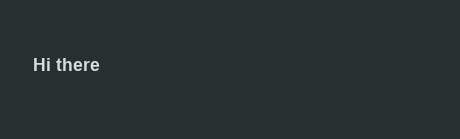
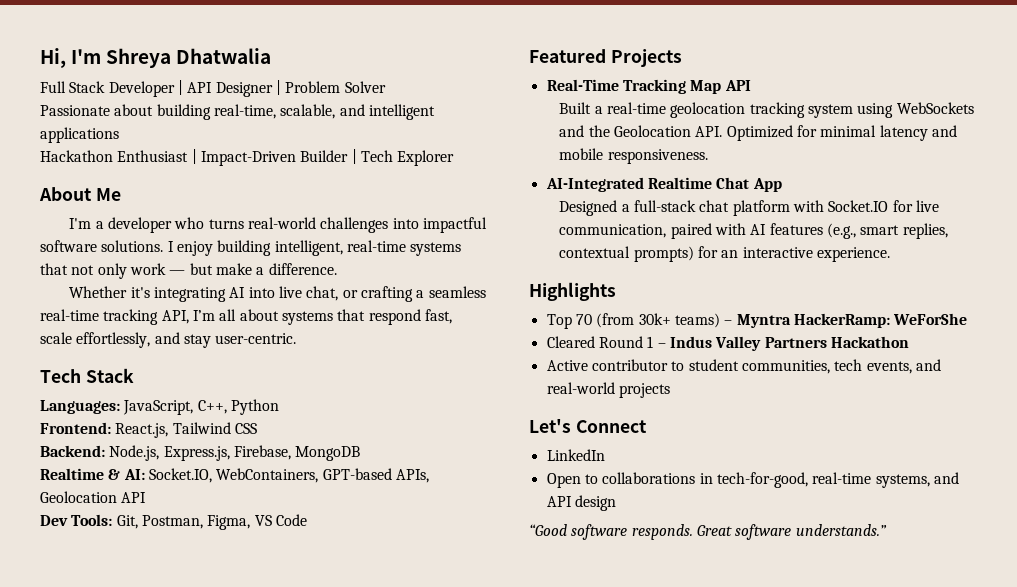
[33,58,100,71] Hi there -> [40,48,272,68] [40,80,386,97] [40,104,435,120] [40,127,119,143] [40,149,455,166] [39,187,121,201] [69,217,487,233] [40,240,462,256] [40,263,337,279] [69,286,486,302] [40,309,452,325] [40,332,297,348] [40,368,134,383] [40,399,279,415] [40,422,257,438] [40,445,361,461] [40,468,429,483] [40,491,147,503] [40,514,307,530] [529,49,682,67] [546,79,751,94] [559,102,974,118] [559,125,957,141] [559,148,708,164] [545,177,782,192] [559,200,939,216] [559,223,948,239] [559,246,890,262] [529,282,616,301] [546,313,968,329] [546,336,909,351] [546,359,941,374] [546,382,670,398] [529,419,647,433] [546,449,605,461] [546,472,959,488] [546,495,616,511] [529,524,887,540] Hi, I'm Shreya Dhatwalia // Full Stack Developer | API Designer | Problem Solver // Passionate about building real-time, scalable, and intelligent applications // Hackathon Enthusiast | Impact-Driven Builder | Tech Explorer // About Me // I'm a developer who turns real-world challenges into impactful software solutions. I enjoy building intelligent, real-time systems that not only work — but make a difference. // Whether it's integrating AI into live chat, or crafting a seamless real-time tracking API, I’m all about systems that respond fast, scale effortlessly, and stay user-centric. // Tech Stack // Languages: JavaScript, C++, Python // Frontend: React.js, Tailwind CSS // Backend: Node.js, Express.js, Firebase, MongoDB // Realtime & AI: Socket.IO, WebContainers, GPT-based APIs, Geolocation API // Dev Tools: Git, Postman, Figma, VS Code // Featured Projects // Real-Time Tracking Map API // Built a real-time geolocation tracking system using WebSockets and the Geolocation API. Optimized for minimal latency and mobile responsiveness. // AI-Integrated Realtime Chat App // Designed a full-stack chat platform with Socket.IO for live communication, paired with AI features (e.g., smart replies, contextual prompts) for an interactive experience. // Highlights // Top 70 (from 30k+ teams) – Myntra HackerRamp: WeForShe // Cleared Round 1 – Indus Valley Partners Hackathon // Active contributor to student communities, tech events, and real-world projects // Let's Connect // LinkedIn // Open to collaborations in tech-for-good, real-time systems, and API design // “Good software responds. Great software understands.”

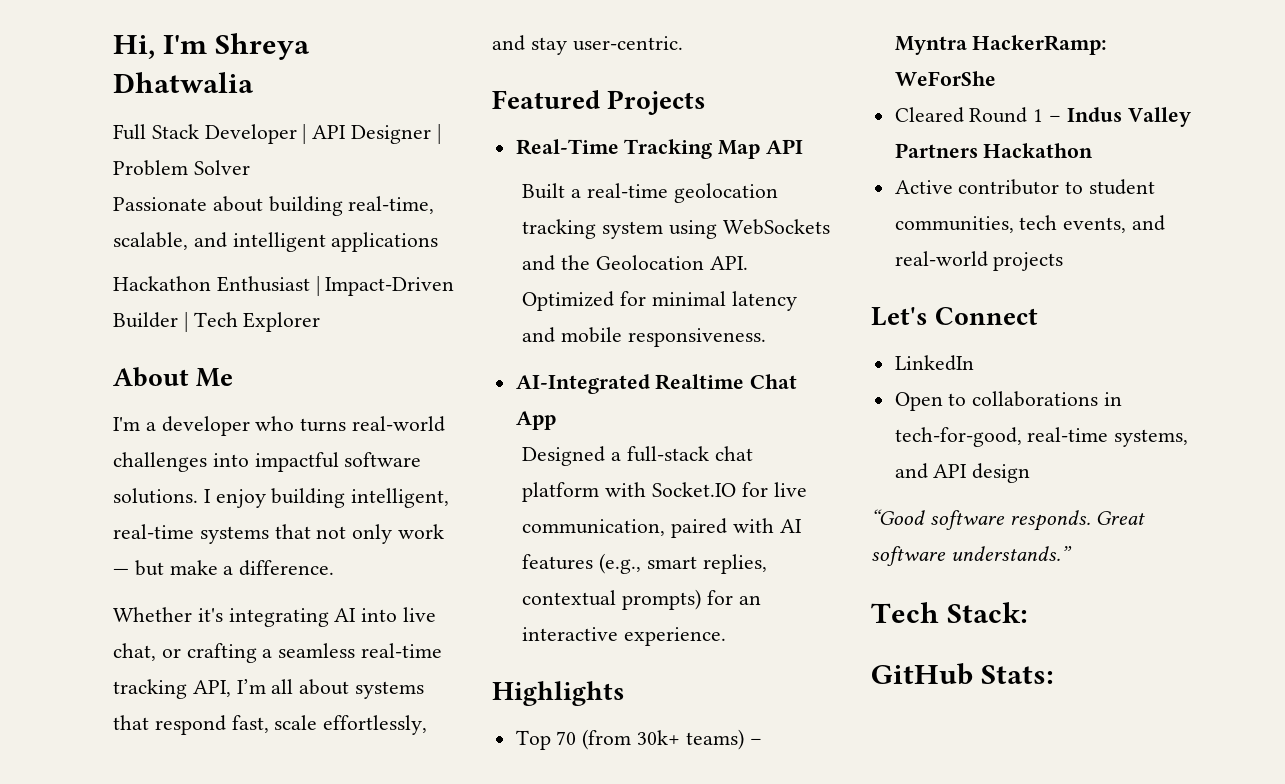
[40,368,134,383] [40,399,279,415] [40,422,257,438] [40,445,361,461] [40,468,429,483] [40,491,147,503] [40,514,307,530] // Tech Stack // Languages: JavaScript, C++, Python // Frontend: React.js, Tailwind CSS // Backend: Node.js, Express.js, Firebase, MongoDB // Realtime & AI: Socket.IO, WebContainers, GPT-based APIs, Geolocation API // Dev Tools: Git, Postman, Figma, VS Code -> (683, 43) none
(887, 530) none -> [871,602,1029,623] [871,663,1055,685] // Tech Stack: // GitHub Stats:

